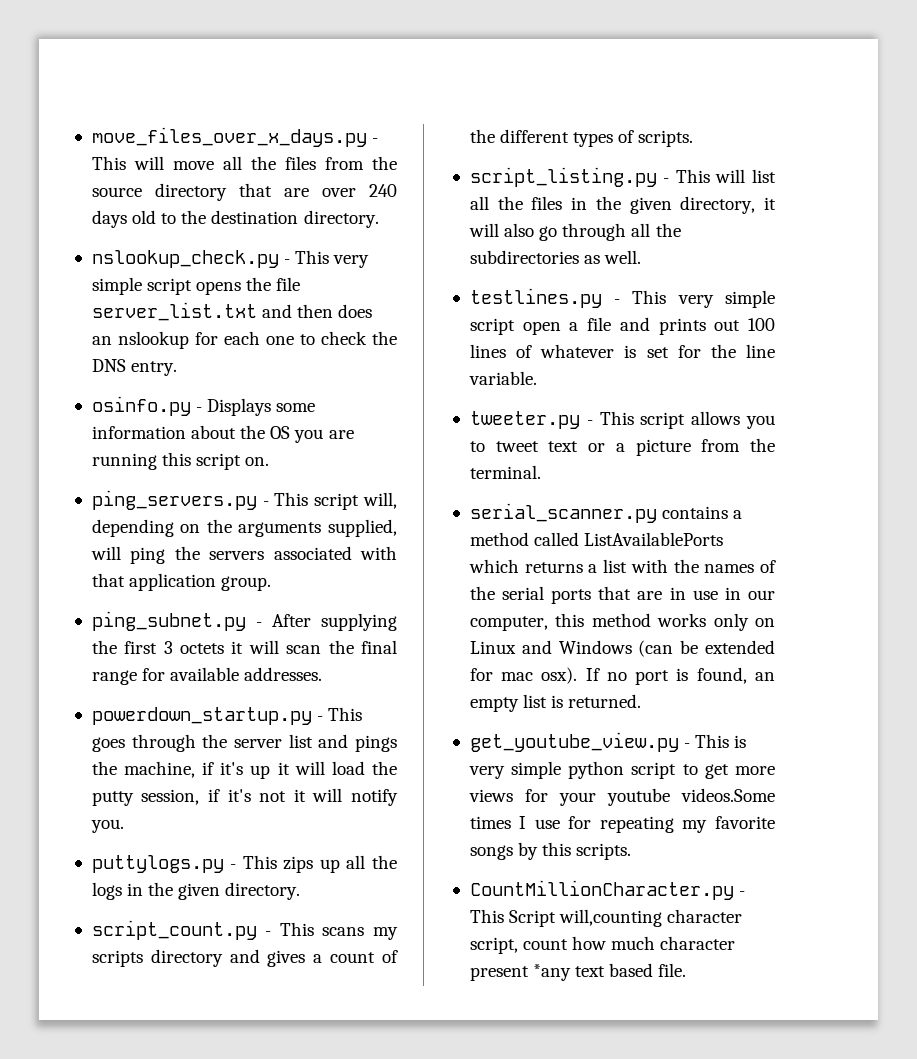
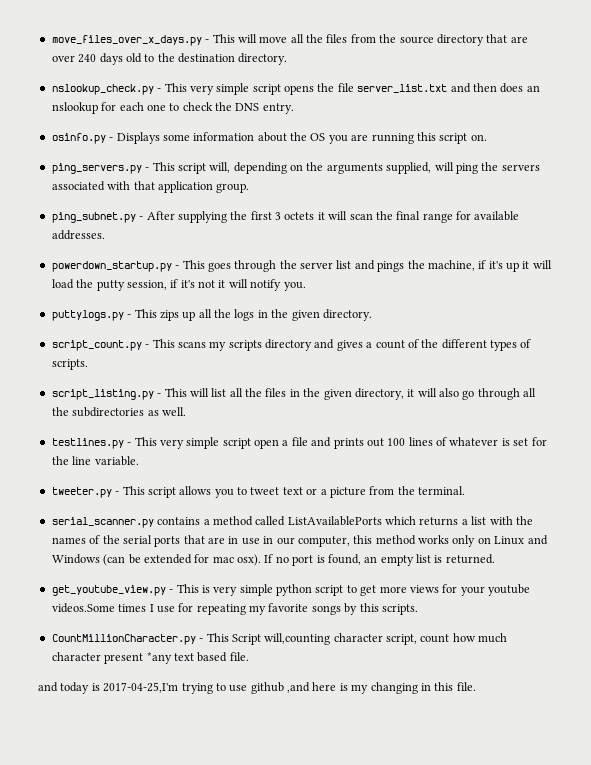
(687, 970) none -> [38,682,476,694] // and today is 2017-04-25,I'm trying to use github ,and here is my changing in this file.

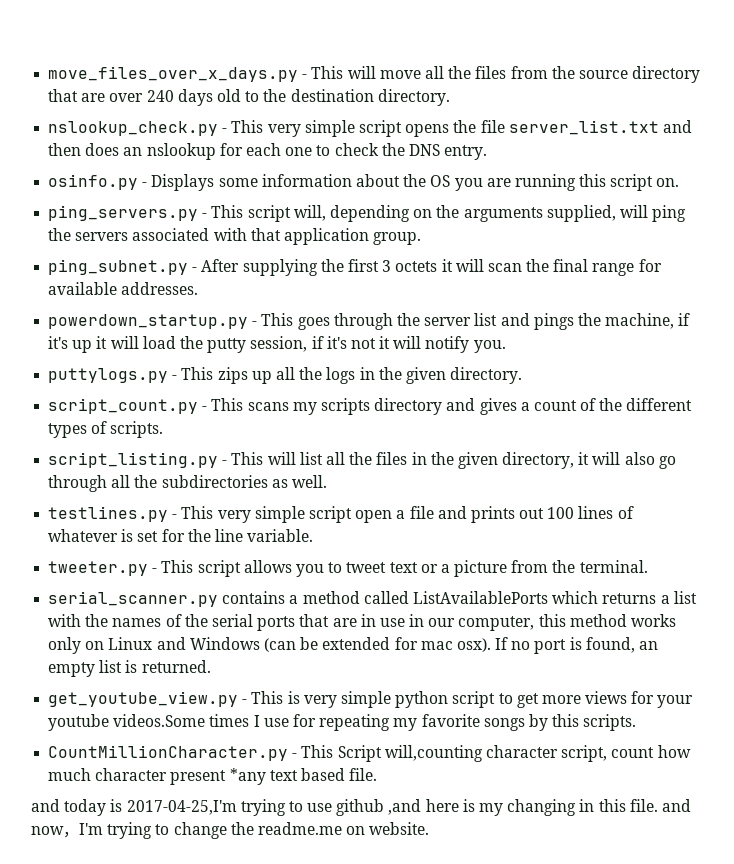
(476, 686) none -> [661,799,691,812] [31,822,430,839] and now，I'm trying to change the readme.me on website.

